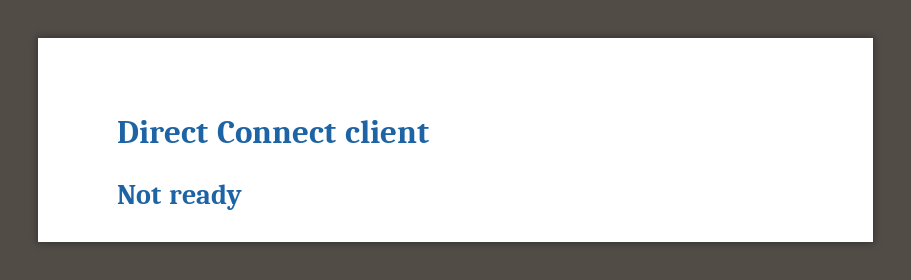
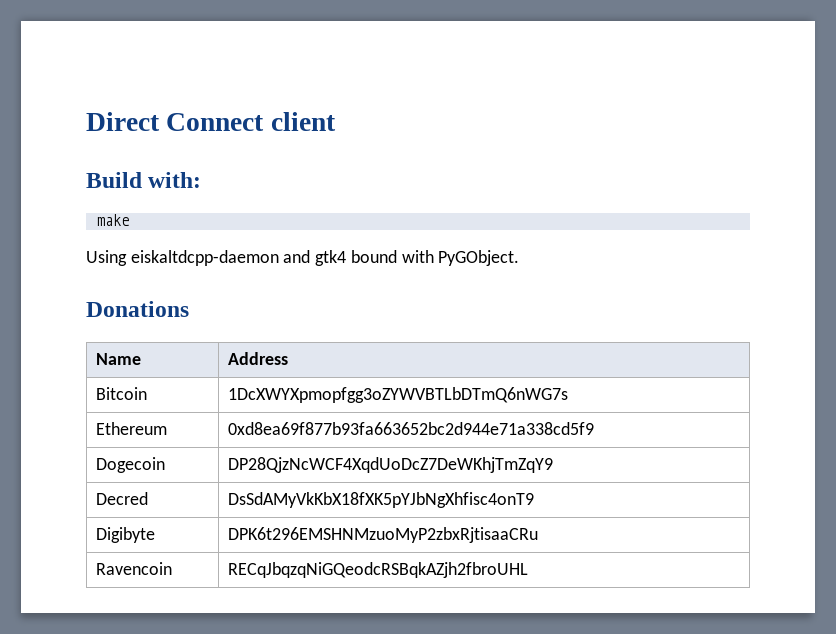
[117,184,242,210] Not ready -> [86,172,202,188] [96,214,129,226] [86,250,520,266] [86,301,189,317] [95,353,141,365] [227,352,288,365] [95,387,147,400] [227,387,568,403] [95,422,167,435] [227,422,594,435] [95,457,165,473] [227,457,553,473] [95,492,148,505] [227,492,534,508] [95,527,155,543] [227,527,538,543] [95,562,172,575] [227,562,528,578] Build with: // make // Using eiskaltdcpp-daemon and gtk4 bound with PyGObject. // Donations // Name | Address // Bitcoin | 1DcXWYXpmopfgg3oZYWVBTLbDTmQ6nWG7s // Ethereum | 0xd8ea69f877b93fa663652bc2d944e71a338cd5f9 // Dogecoin | DP28QjzNcWCF4XqdUoDcZ7DeWKhjTmZqY9 // Decred | DsSdAMyVkKbX18fXK5pYJbNgXhfisc4onT9 // Digibyte | DPK6t296EMSHNMzuoMyP2zbxRjtisaaCRu // Ravencoin | RECqJbqzqNiGQeodcRSBqkAZjh2fbroUHL

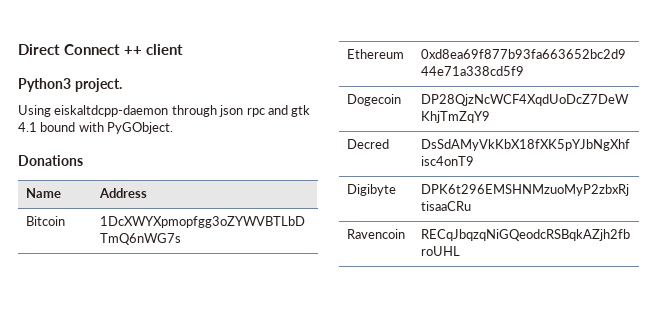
(265, 122) none -> [124,46,142,55] ++
[86,172,202,188] [96,214,129,226] Build with: // make -> [18,78,122,92] Python3 project.
[283,250,347,266] and gtk4 -> [171,105,311,117] [18,122,37,132] through json rpc and gtk 4.1

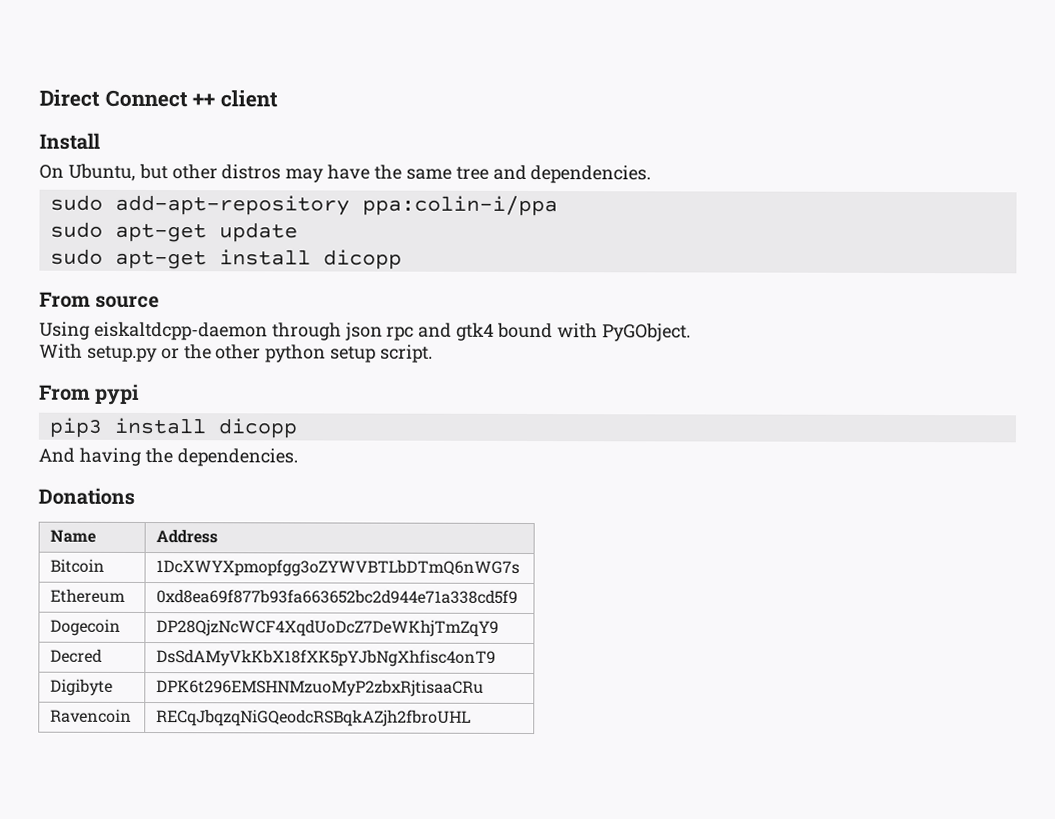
[18,78,122,92] Python3 project. -> [39,132,101,150] [39,163,652,184] [49,194,558,217] [49,221,298,243] [49,248,402,270] [39,291,161,309] Install // On Ubuntu, but other distros may have the same tree and dependencies. // sudo add-apt-repository ppa:colin-i/ppa // sudo apt-get update // sudo apt-get install dicopp // From source
[291,105,311,117] [18,122,37,132] gtk 4.1 -> [456,322,495,341] gtk4
(174, 128) none -> [39,343,434,363] [39,383,141,405] [48,417,297,439] [38,447,298,467] // With setup.py or the other python setup script. // From pypi // pip3 install dicopp // And having the dependencies.

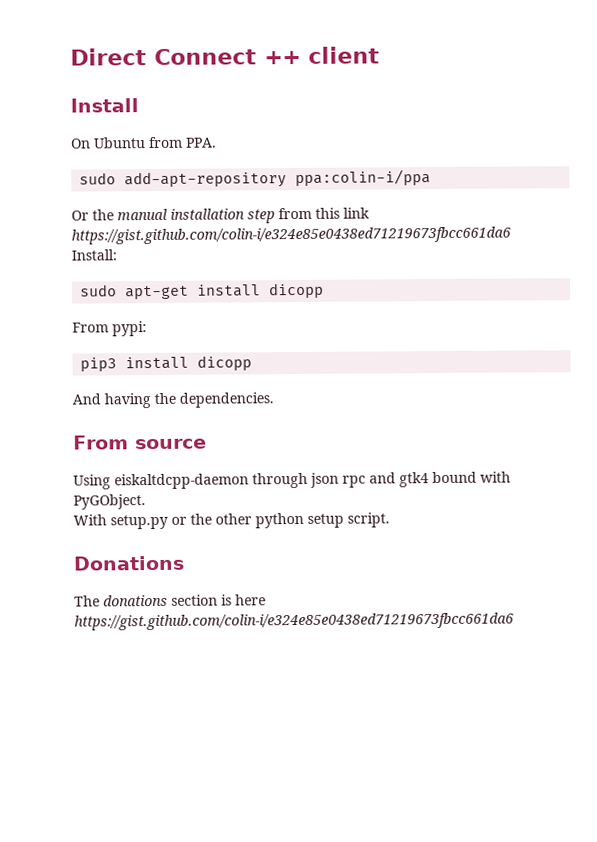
[67,163,652,184] [49,194,558,217] [49,221,298,243] [49,248,402,270] Ubuntu, but other distros may have the same tree and dependencies. // sudo add-apt-repository ppa:colin-i/ppa // sudo apt-get update // sudo apt-get install dicopp -> [94,136,217,149] [79,169,432,189] [71,207,370,224] [71,226,511,245] [71,249,117,261] [80,282,325,300] [72,321,147,337] [80,355,253,372] [72,392,274,409] Ubuntu from PPA. // sudo add-apt-repository ppa:colin-i/ppa // Or the manual installation step from this link https://gist.github.com/colin-i/e324e85e0438ed71219673fbcc661da6 // Install: // sudo apt-get install dicopp // From pypi: // pip3 install dicopp // And having the dependencies.
[39,383,141,405] [48,417,297,439] [38,447,298,467] [38,487,135,505] [50,529,97,543] [156,529,219,544] [50,558,106,573] [156,559,521,577] [50,588,126,603] [156,589,519,604] [50,618,122,636] [156,619,500,637] [50,648,103,663] [156,649,497,667] [50,678,114,696] [156,679,485,697] [50,708,133,723] [156,709,472,727] From pypi // pip3 install dicopp // And having the dependencies. // Donations // Name | Address // Bitcoin | 1DcXWYXpmopfgg3oZYWVBTLbDTmQ6nWG7s // Ethereum | 0xd8ea69f877b93fa663652bc2d944e71a338cd5f9 // Dogecoin | DP28QjzNcWCF4XqdUoDcZ7DeWKhjTmZqY9 // Decred | DsSdAMyVkKbX18fXK5pYJbNgXhfisc4onT9 // Digibyte | DPK6t296EMSHNMzuoMyP2zbxRjtisaaCRu // Ravencoin | RECqJbqzqNiGQeodcRSBqkAZjh2fbroUHL -> [73,555,185,571] [74,594,266,607] [74,612,514,631] Donations // The donations section is here https://gist.github.com/colin-i/e324e85e0438ed71219673fbcc661da6

